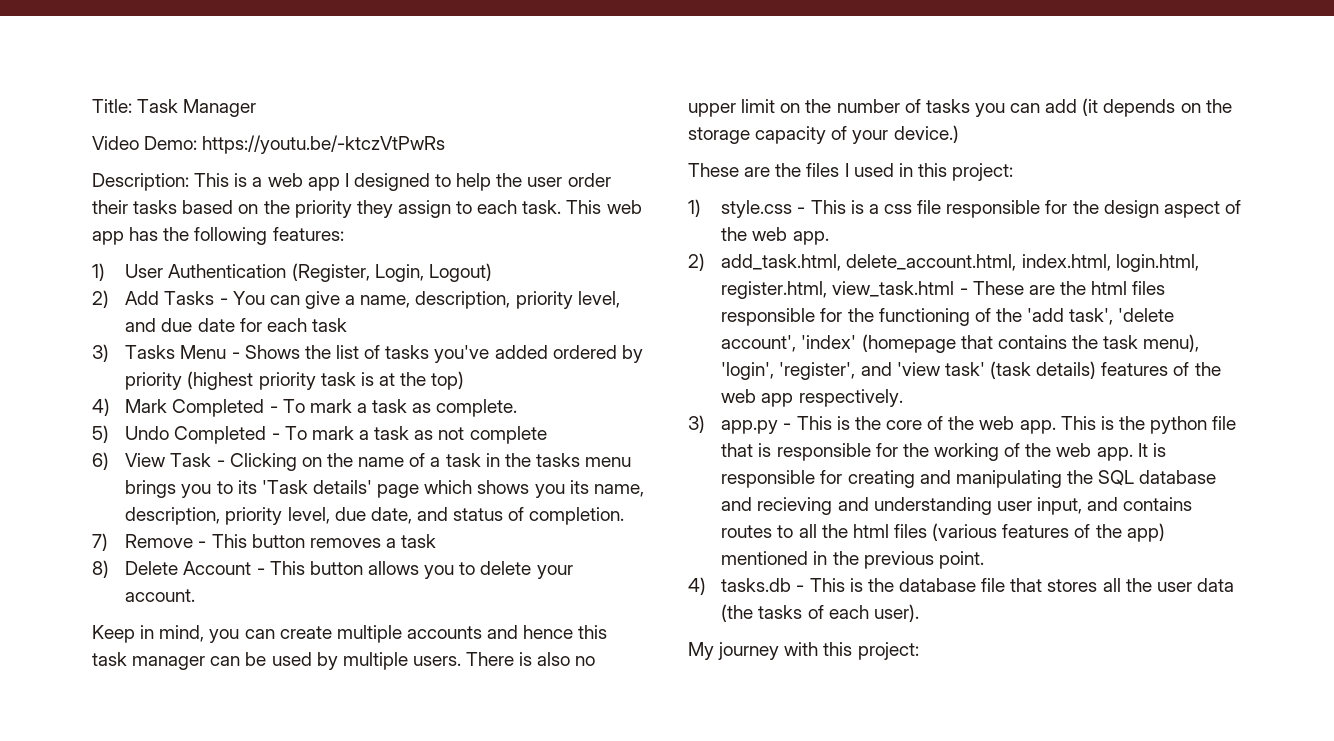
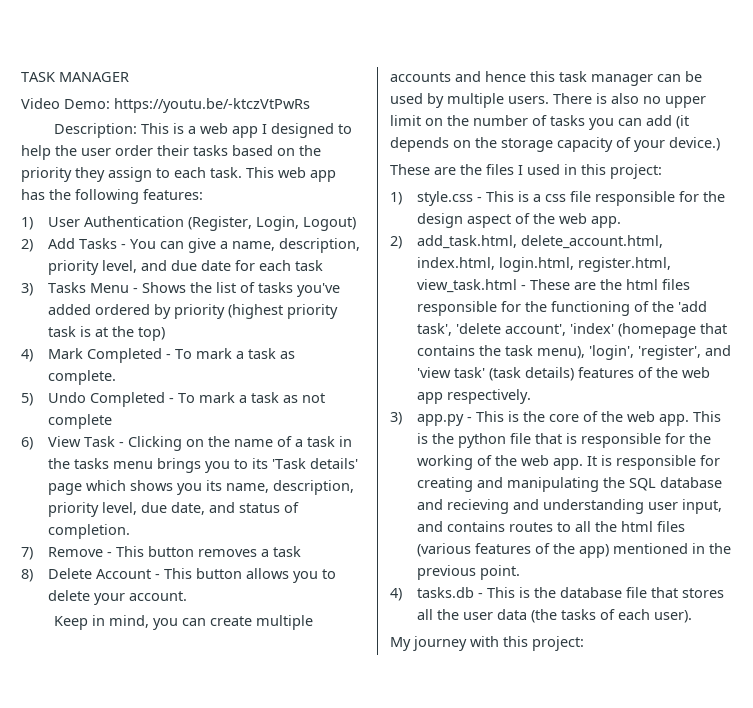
[92,99,257,117] Title: Task Manager -> [21,72,129,82] TASK MANAGER

